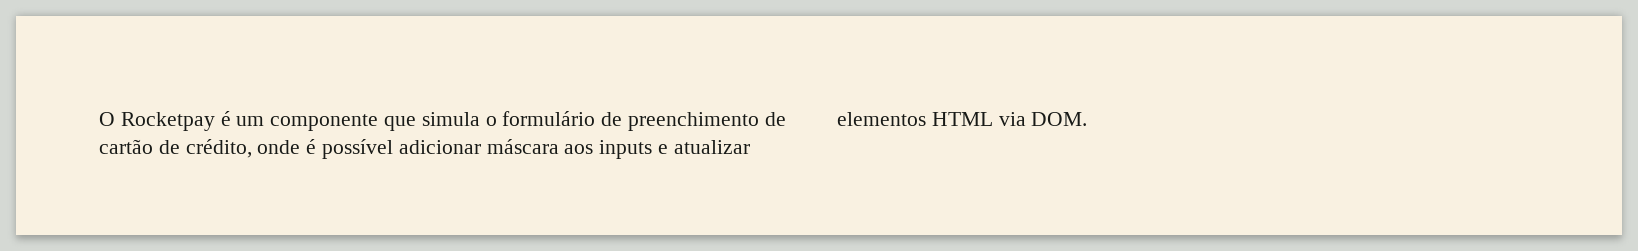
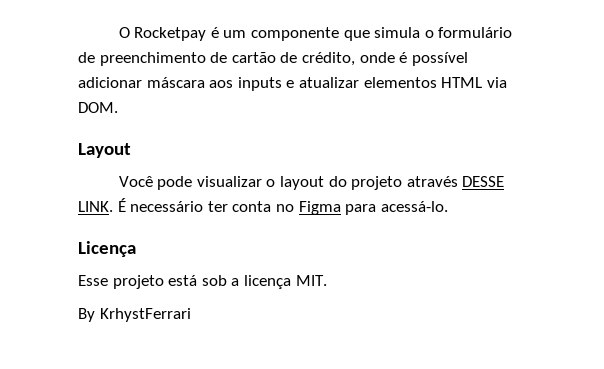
(1088, 119) none -> [78,143,131,158] [118,176,505,190] [78,198,448,215] [78,241,136,257] [78,275,327,289] [78,308,191,322] // Layout // Você pode visualizar o layout do projeto através DESSE LINK. É necessário ter conta no Figma para acessá-lo. // Licença // Esse projeto está sob a licença MIT. // By KrhystFerrari

